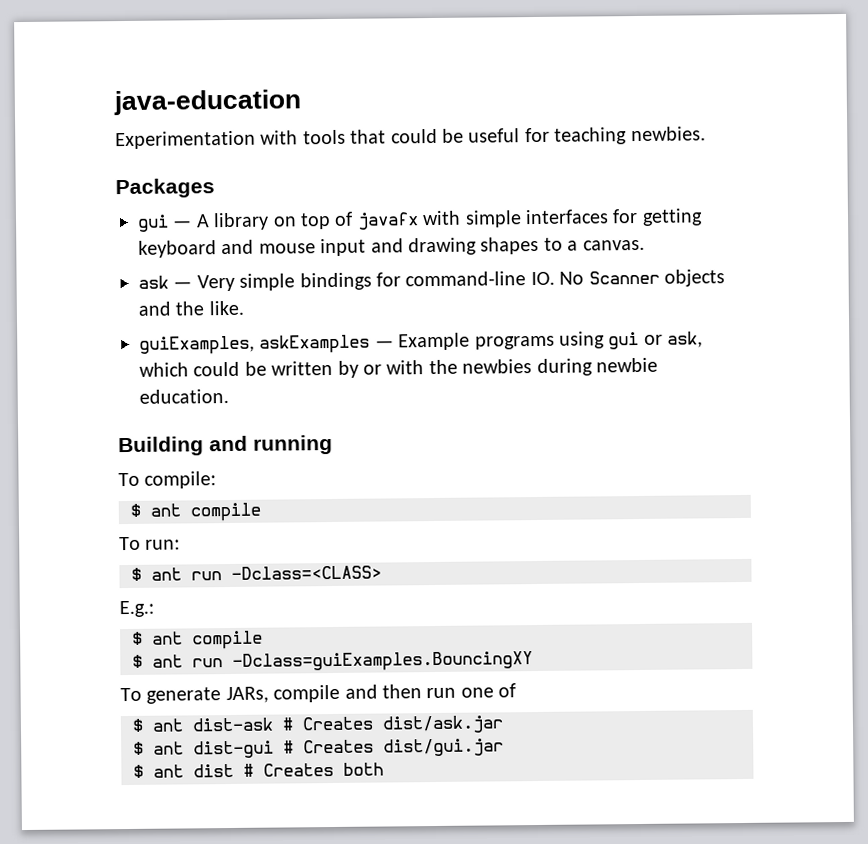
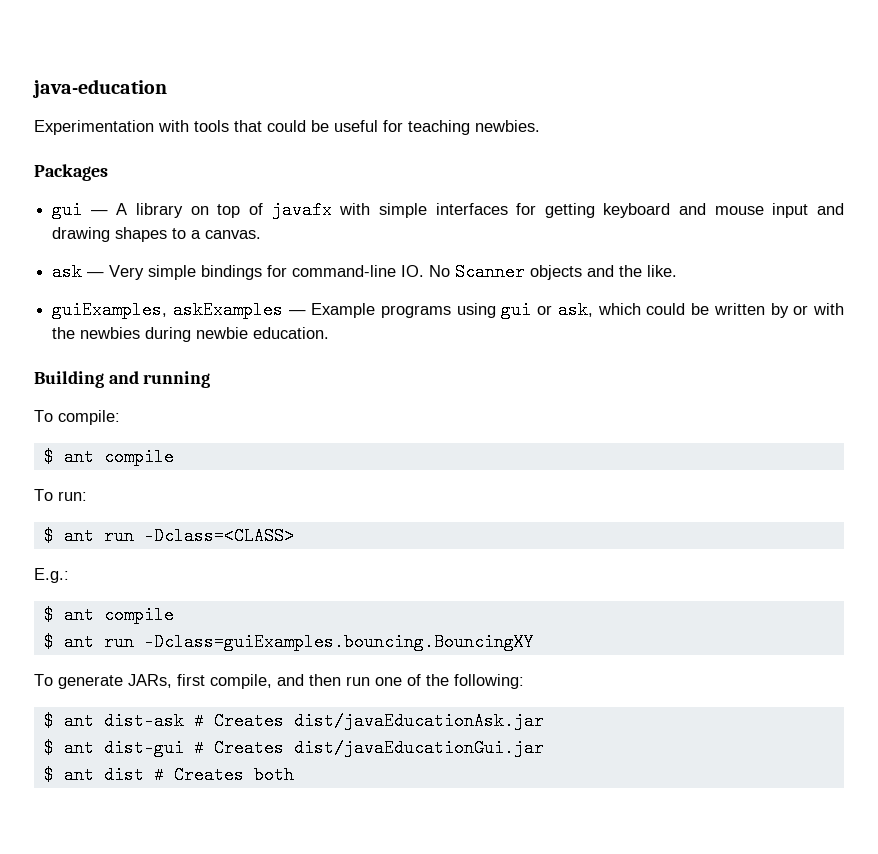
[232,651,533,672] -Dclass=guiExamples.BouncingXY -> [143,633,534,651] -Dclass=guiExamples.bouncing.BouncingXY
[273,684,341,703] compile -> [177,674,272,689] first compile,
(517, 690) none -> [426,674,524,689] the following:
[382,715,504,734] dist/ask.jar -> [293,712,544,730] dist/javaEducationAsk.jar
[383,738,504,757] dist/gui.jar -> [293,739,544,757] dist/javaEducationGui.jar

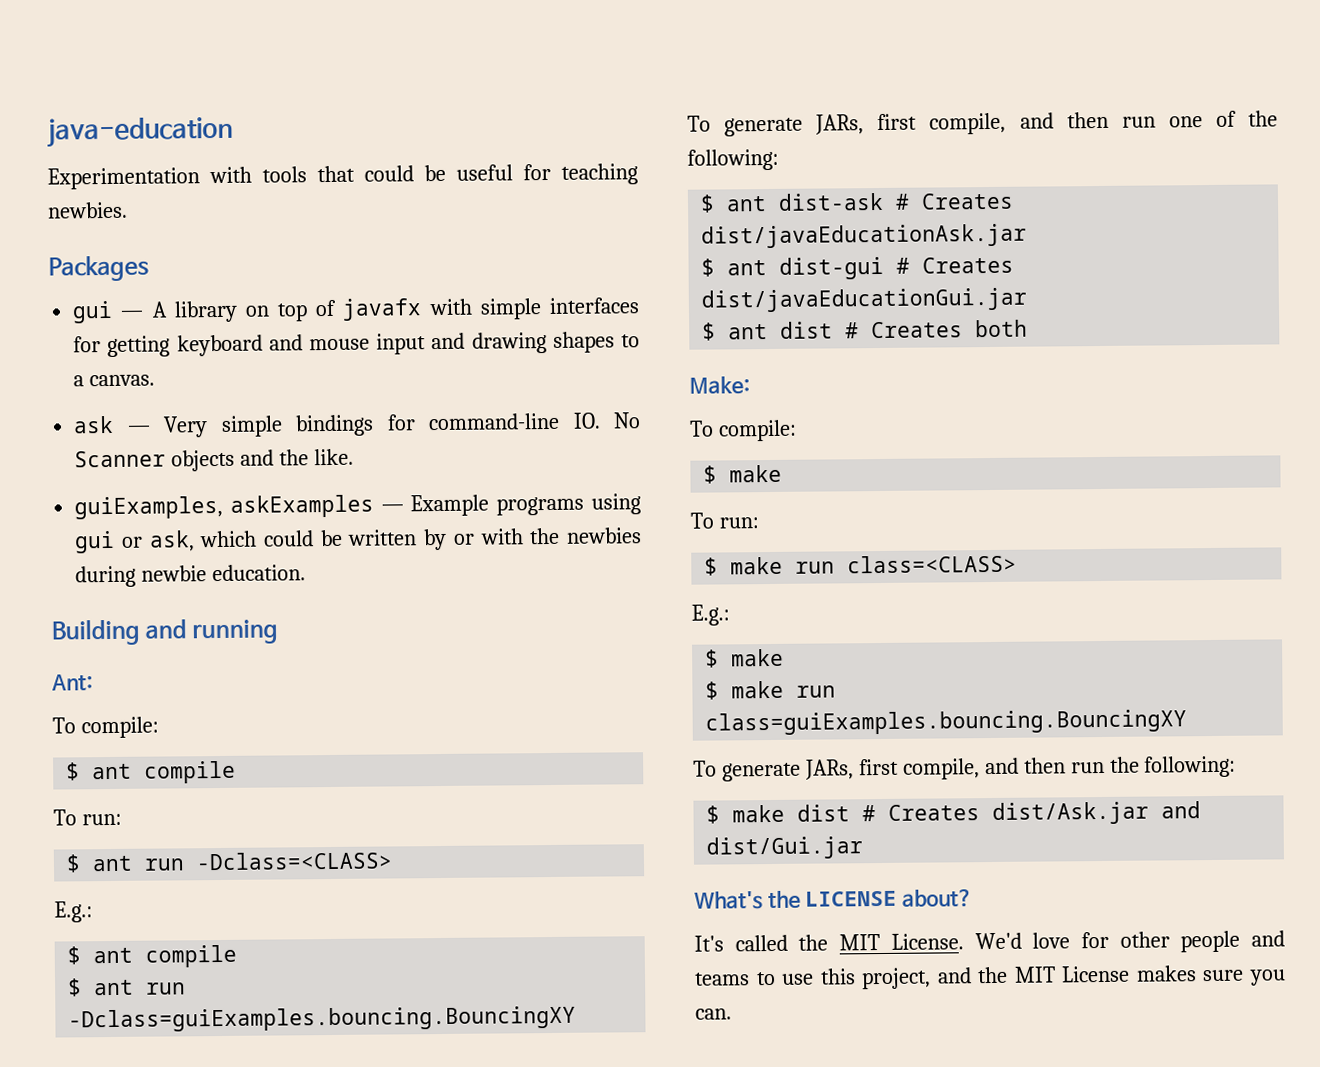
(211, 379) none -> [51,674,93,691] // Ant:
(294, 775) none -> [689,376,750,395] [689,419,797,442] [703,464,783,484] [690,512,759,529] [704,554,1018,576] [691,604,730,626] [705,648,785,668] [705,680,837,700] [705,709,1188,736] [693,755,1237,782] [706,801,1202,825] [706,836,864,860] [694,889,973,910] [694,930,1285,953] [694,965,1286,990] [695,1008,732,1020] // Make: // To compile: // $ make // To run: // $ make run class=<CLASS> // E.g.: // $ make // $ make run class=guiExamples.bouncing.BouncingXY // To generate JARs, first compile, and then run the following: // $ make dist # Creates dist/Ask.jar and dist/Gui.jar // What's the LICENSE about? // It's called the MIT License. We'd love for other people and teams to use this project, and the MIT License makes sure you can.

